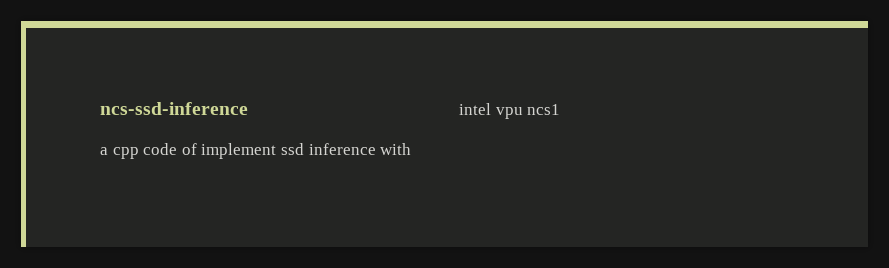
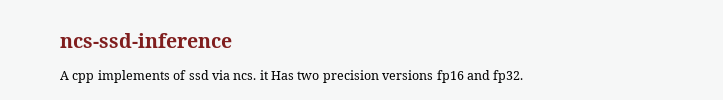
[100,143,412,159] [459,103,561,119] a cpp code of implement ssd inference with intel vpu ncs1 -> [60,70,524,83] A cpp implements of ssd via ncs. it Has two precision versions fp16 and fp32.

